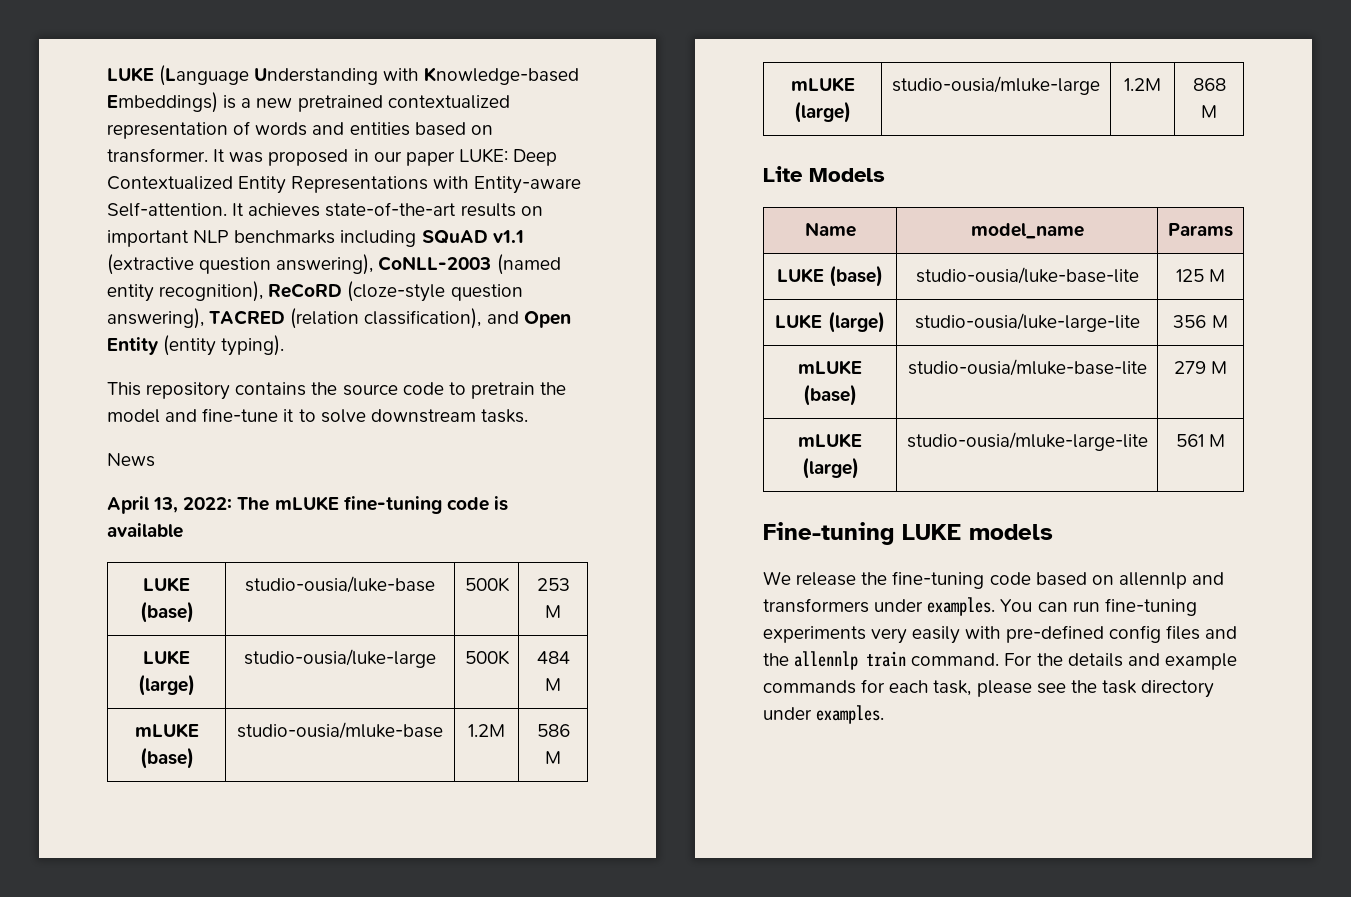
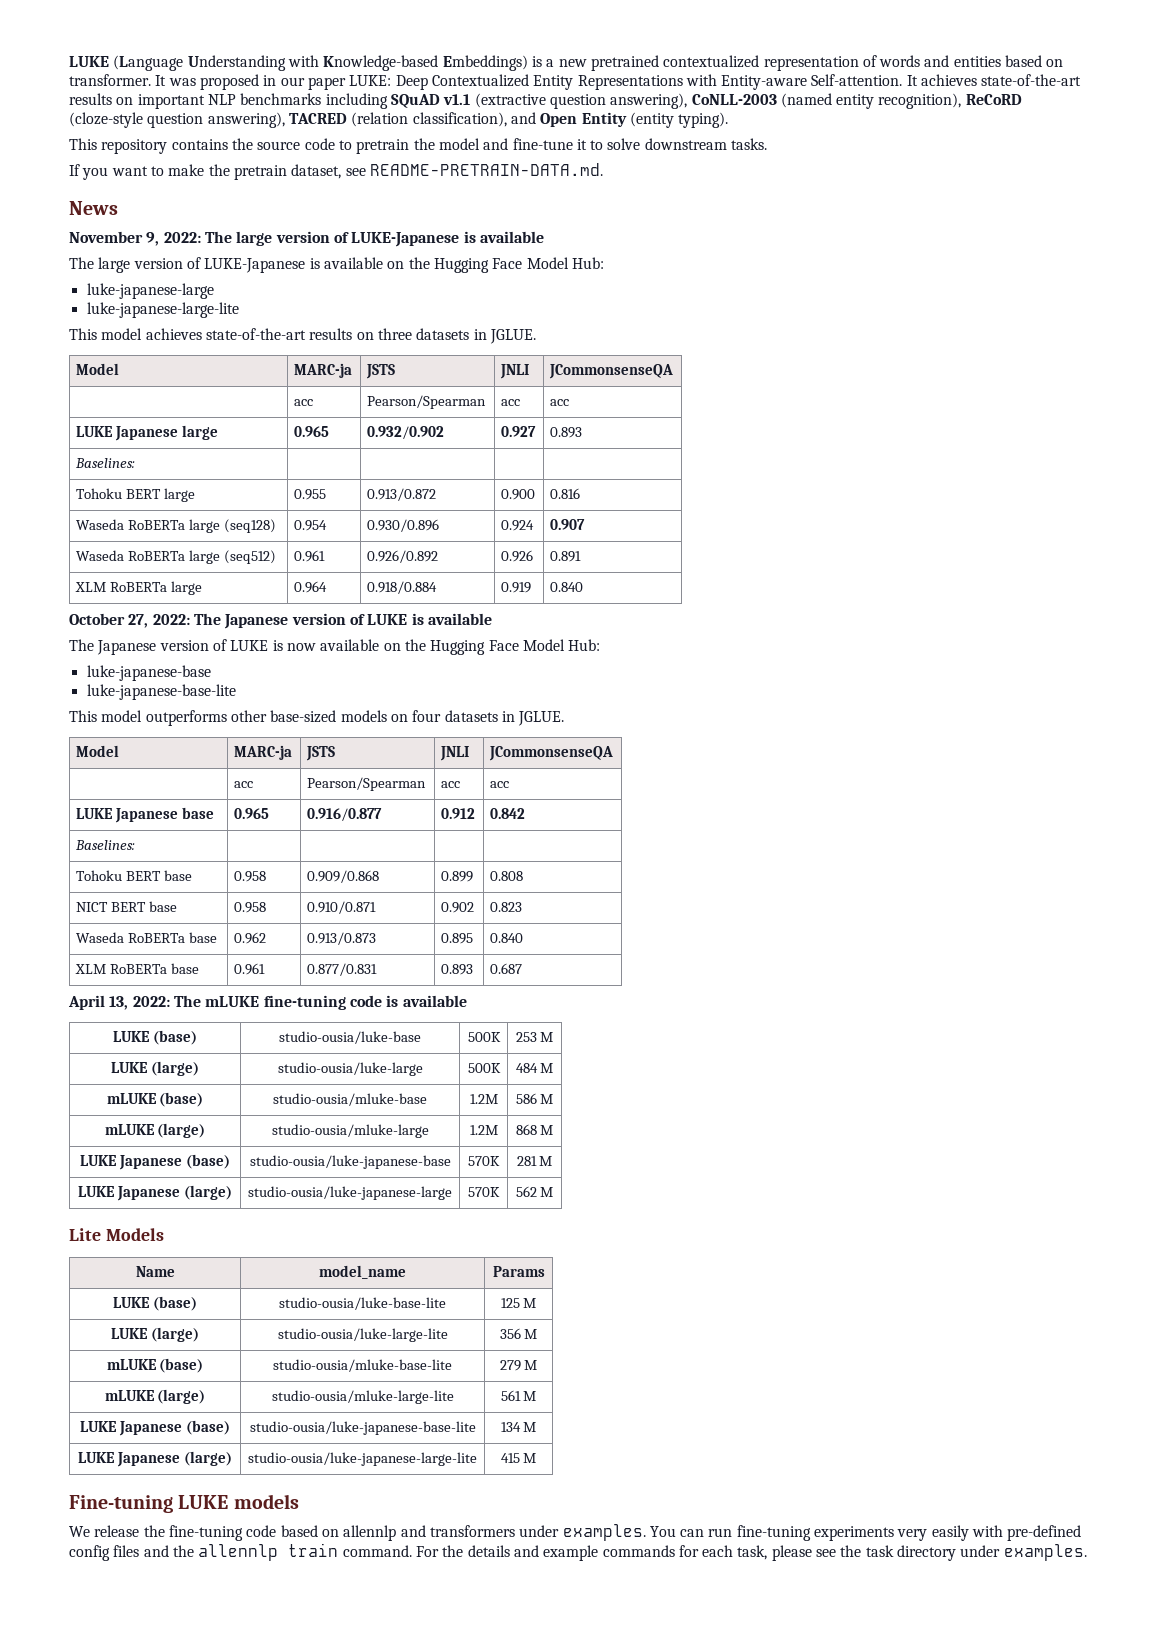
[107,453,155,467] News -> [69,163,603,180] [69,201,118,215] [69,231,544,247] [69,257,604,273] [86,283,214,299] [86,302,239,318] [69,328,536,344] [76,363,120,375] [294,363,353,378] [366,364,396,379] [500,364,530,379] [549,364,674,379] [294,399,314,406] [367,395,487,409] [501,399,521,406] [550,399,570,406] [76,425,218,441] [294,426,330,437] [367,426,445,439] [501,426,537,437] [550,427,583,438] [75,458,136,468] [76,488,195,502] [294,489,327,500] [367,488,437,501] [501,489,536,500] [550,488,581,499] [76,519,276,533] [294,520,328,531] [367,519,440,532] [501,520,535,531] [550,519,586,530] [76,550,276,564] [294,550,326,562] [367,550,439,563] [501,550,534,562] [550,551,582,562] [75,581,202,595] [294,581,328,593] [367,581,438,594] [501,582,532,593] [550,582,584,592] [69,613,492,629] [69,639,601,655] [86,665,211,681] [86,684,236,700] [69,710,565,726] [76,745,120,757] [234,745,293,760] [306,746,336,761] [440,746,470,761] [489,746,614,761] [234,781,254,788] [307,777,427,791] [441,781,461,788] [490,781,510,788] [76,807,214,823] [234,808,270,819] [307,808,383,821] [441,808,476,819] [490,808,526,819] [75,840,136,850] [76,870,192,881] [234,871,267,882] [307,870,380,883] [441,871,474,882] [490,871,524,881] [76,901,177,912] [234,902,267,913] [307,901,377,914] [441,902,475,913] [490,902,523,912] [76,932,217,943] [234,932,267,944] [307,932,377,945] [441,933,474,944] [490,933,524,943] [75,963,199,974] [234,963,266,975] [307,963,378,976] [441,964,474,975] [490,963,523,974] If you want to make the pretrain dataset, see README-PRETRAIN-DATA.md. // News // November 9, 2022: The large version of LUKE-Japanese is available // The large version of LUKE-Japanese is available on the Hugging Face Model Hub: // luke-japanese-large // luke-japanese-large-lite // This model achieves state-of-the-art results on three datasets in JGLUE. // Model | MARC-ja | JSTS | JNLI | JCommonsenseQA // | acc | Pearson/Spearman | acc | acc // LUKE Japanese large | 0.965 | 0.932/0.902 | 0.927 | 0.893 // Baselines: | | | | // Tohoku BERT large | 0.955 | 0.913/0.872 | 0.900 | 0.816 // Waseda RoBERTa large (seq128) | 0.954 | 0.930/0.896 | 0.924 | 0.907 // Waseda RoBERTa large (seq512) | 0.961 | 0.926/0.892 | 0.926 | 0.891 // XLM RoBERTa large | 0.964 | 0.918/0.884 | 0.919 | 0.840 // October 27, 2022: The Japanese version of LUKE is available // The Japanese version of LUKE is now available on the Hugging Face Model Hub: // luke-japanese-base // luke-japanese-base-lite // This model outperforms other base-sized models on four datasets in JGLUE. // Model | MARC-ja | JSTS | JNLI | JCommonsenseQA // | acc | Pearson/Spearman | acc | acc // LUKE Japanese base | 0.965 | 0.916/0.877 | 0.912 | 0.842 // Baselines: | | | | // Tohoku BERT base | 0.958 | 0.909/0.868 | 0.899 | 0.808 // NICT BERT base | 0.958 | 0.910/0.871 | 0.902 | 0.823 // Waseda RoBERTa base | 0.962 | 0.913/0.873 | 0.895 | 0.840 // XLM RoBERTa base | 0.961 | 0.877/0.831 | 0.893 | 0.687
(1217, 111) none -> [80,1154,230,1170] [249,1155,451,1169] [468,1156,501,1166] [516,1156,553,1166] [78,1185,232,1201] [248,1186,452,1200] [468,1187,501,1197] [515,1186,554,1197] // LUKE Japanese (base) | studio-ousia/luke-japanese-base | 570K | 281 M // LUKE Japanese (large) | studio-ousia/luke-japanese-large | 570K | 562 M
(1226, 440) none -> [80,1420,230,1436] [249,1421,476,1435] [500,1422,537,1432] [78,1451,232,1467] [248,1452,477,1466] [500,1453,537,1463] // LUKE Japanese (base) | studio-ousia/luke-japanese-base-lite | 134 M // LUKE Japanese (large) | studio-ousia/luke-japanese-large-lite | 415 M

